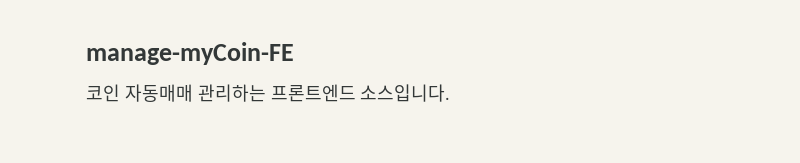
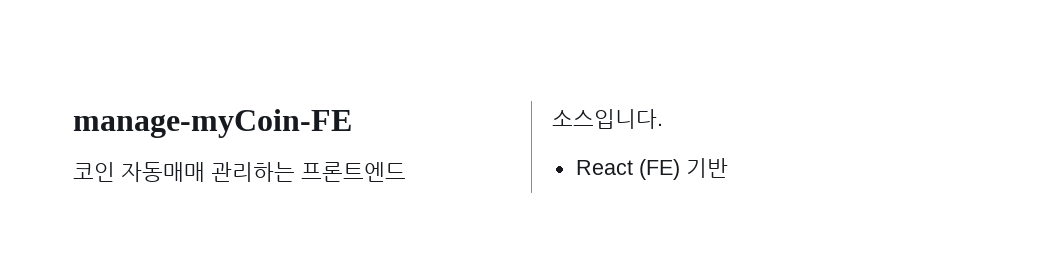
(451, 93) none -> [575,158,728,180] // React (FE) 기반

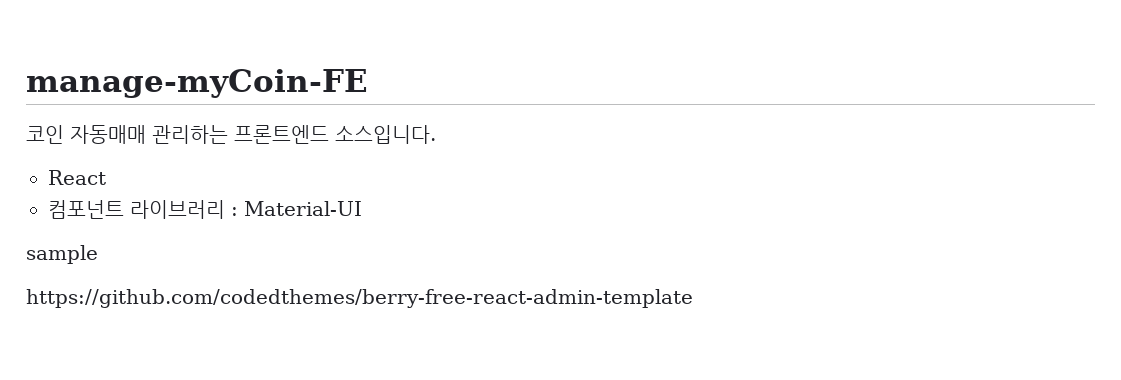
[638,158,728,180] (FE) 기반 -> [48,200,362,219] [26,245,98,264] [26,289,693,308] // 컴포넌트 라이브러리 : Material-UI // sample // https://github.com/codedthemes/berry-free-react-admin-template

